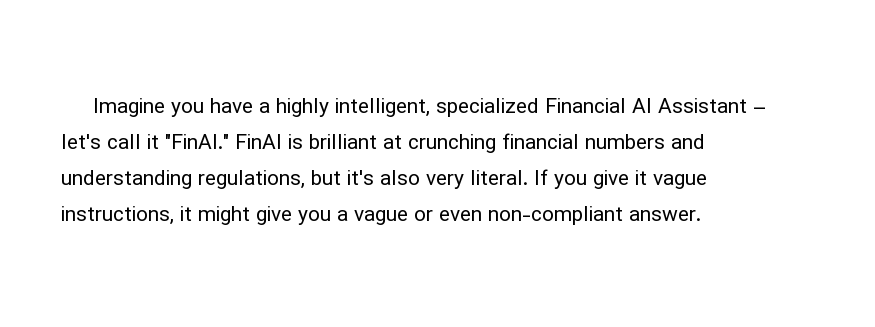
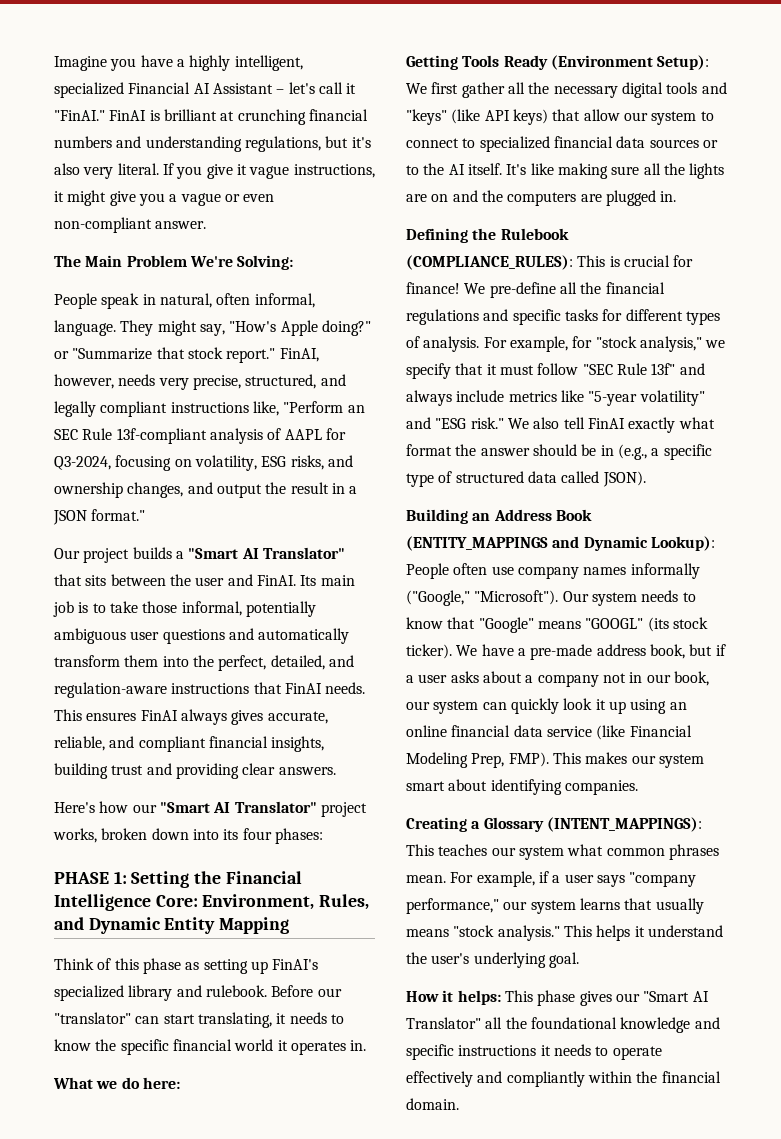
(701, 215) none -> [54,255,294,270] [54,293,315,309] [54,320,371,336] [54,347,319,363] [54,374,346,390] [54,401,365,417] [54,428,346,444] [54,455,353,471] [54,482,358,498] [53,509,146,525] [54,547,345,563] [54,574,355,586] [53,601,316,617] [54,628,350,644] [54,655,354,671] [54,682,366,698] [54,709,328,725] [54,736,325,752] [54,763,336,779] [54,801,367,817] [53,828,323,844] [54,871,302,888] [54,894,370,911] [54,917,290,934] [54,958,319,974] [54,985,342,1001] [54,1012,344,1028] [54,1039,367,1055] [53,1077,180,1089] [406,55,710,70] [406,82,727,98] [406,109,714,125] [406,136,718,152] [406,163,725,179] [406,190,677,206] [406,228,569,243] [406,255,694,270] [406,282,665,298] [406,309,720,325] [406,336,726,352] [406,363,705,379] [406,390,705,406] [406,417,715,433] [406,444,712,460] [406,471,646,487] [406,509,592,524] [406,536,715,551] [406,563,700,579] [406,590,696,606] [406,617,708,633] [406,644,726,660] [406,671,709,687] [406,698,687,714] [406,725,692,740] [406,752,704,768] [406,779,638,795] [406,817,702,832] [406,844,719,860] [406,871,697,887] [406,898,704,914] [406,925,723,941] [406,952,579,968] [406,990,709,1006] [406,1017,720,1033] [406,1044,662,1060] [406,1071,721,1087] [406,1098,459,1110] // The Main Problem We're Solving: // People speak in natural, often informal, language. They might say, "How's Apple doing?" or "Summarize that stock report." FinAI, however, needs very precise, structured, and legally compliant instructions like, "Perform an SEC Rule 13f-compliant analysis of AAPL for Q3-2024, focusing on volatility, ESG risks, and ownership changes, and output the result in a JSON format." // Our project builds a "Smart AI Translator" that sits between the user and FinAI. Its main job is to take those informal, potentially ambiguous user questions and automatically transform them into the perfect, detailed, and regulation-aware instructions that FinAI needs. This ensures FinAI always gives accurate, reliable, and compliant financial insights, building trust and providing clear answers. // Here's how our "Smart AI Translator" project works, broken down into its four phases: // PHASE 1: Setting the Financial Intelligence Core: Environment, Rules, and Dynamic Entity Mapping // Think of this phase as setting up FinAI's specialized library and rulebook. Before our "translator" can start translating, it needs to know the specific financial world it operates in. // What we do here: // Getting Tools Ready (Environment Setup): We first gather all the necessary digital tools and "keys" (like API keys) that allow our system to connect to specialized financial data sources or to the AI itself. It's like making sure all the lights are on and the computers are plugged in. // Defining the Rulebook (COMPLIANCE_RULES): This is crucial for finance! We pre-define all the financial regulations and specific tasks for different types of analysis. For example, for "stock analysis," we specify that it must follow "SEC Rule 13f" and always include metrics like "5-year volatility" and "ESG risk." We also tell FinAI exactly what format the answer should be in (e.g., a specific type of structured data called JSON). // Building an Address Book (ENTITY_MAPPINGS and Dynamic Lookup): People often use company names informally ("Google," "Microsoft"). Our system needs to know that "Google" means "GOOGL" (its stock ticker). We have a pre-made address book, but if a user asks about a company not in our book, our system can quickly look it up using an online financial data service (like Financial Modeling Prep, FMP). This makes our system smart about identifying companies. // Creating a Glossary (INTENT_MAPPINGS): This teaches our system what common phrases mean. For example, if a user says "company performance," our system learns that usually means "stock analysis." This helps it understand the user's underlying goal. // How it helps: This phase gives our "Smart AI Translator" all the foundational knowledge and specific instructions it needs to operate effectively and compliantly within the financial domain.

